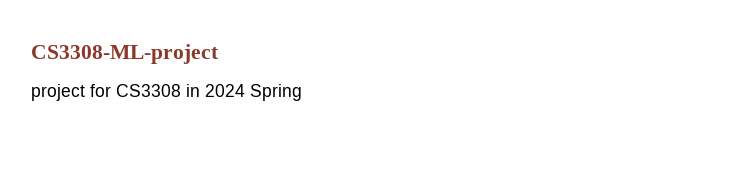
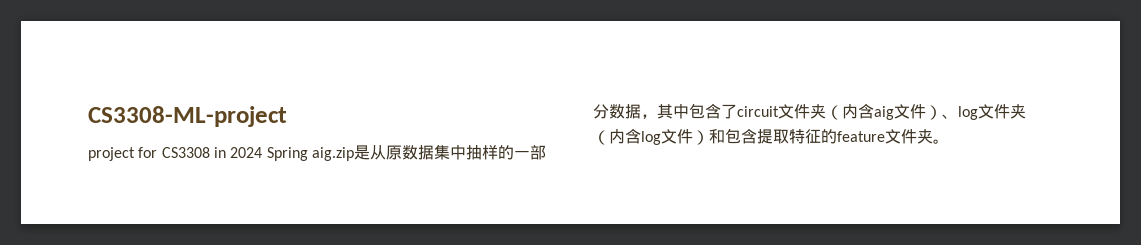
(302, 92) none -> [311,145,546,161] [593,103,1026,120] [593,128,949,145] aig.zip是从原数据集中抽样的一部分数据，其中包含了circuit文件夹（内含aig文件）、log文件夹（内含log文件）和包含提取特征的feature文件夹。

